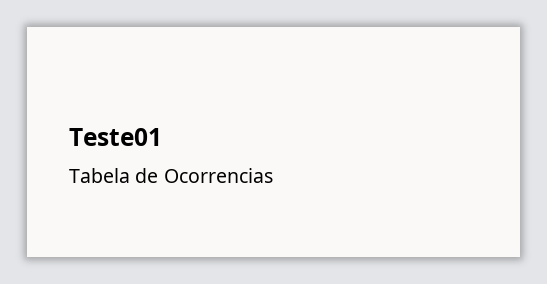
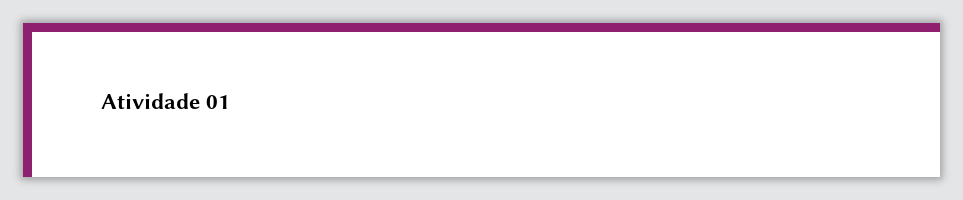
[69,128,162,146] [69,168,273,183] Teste01 // Tabela de Ocorrencias -> [101,93,231,109] Atividade 01

